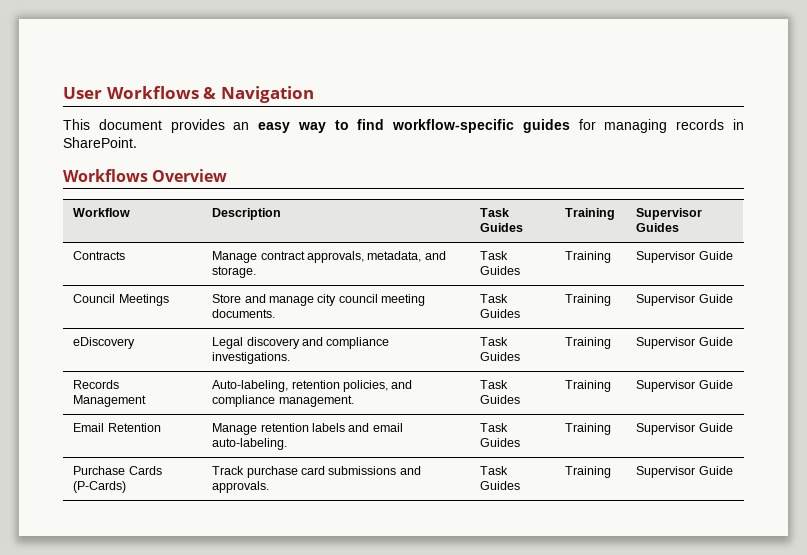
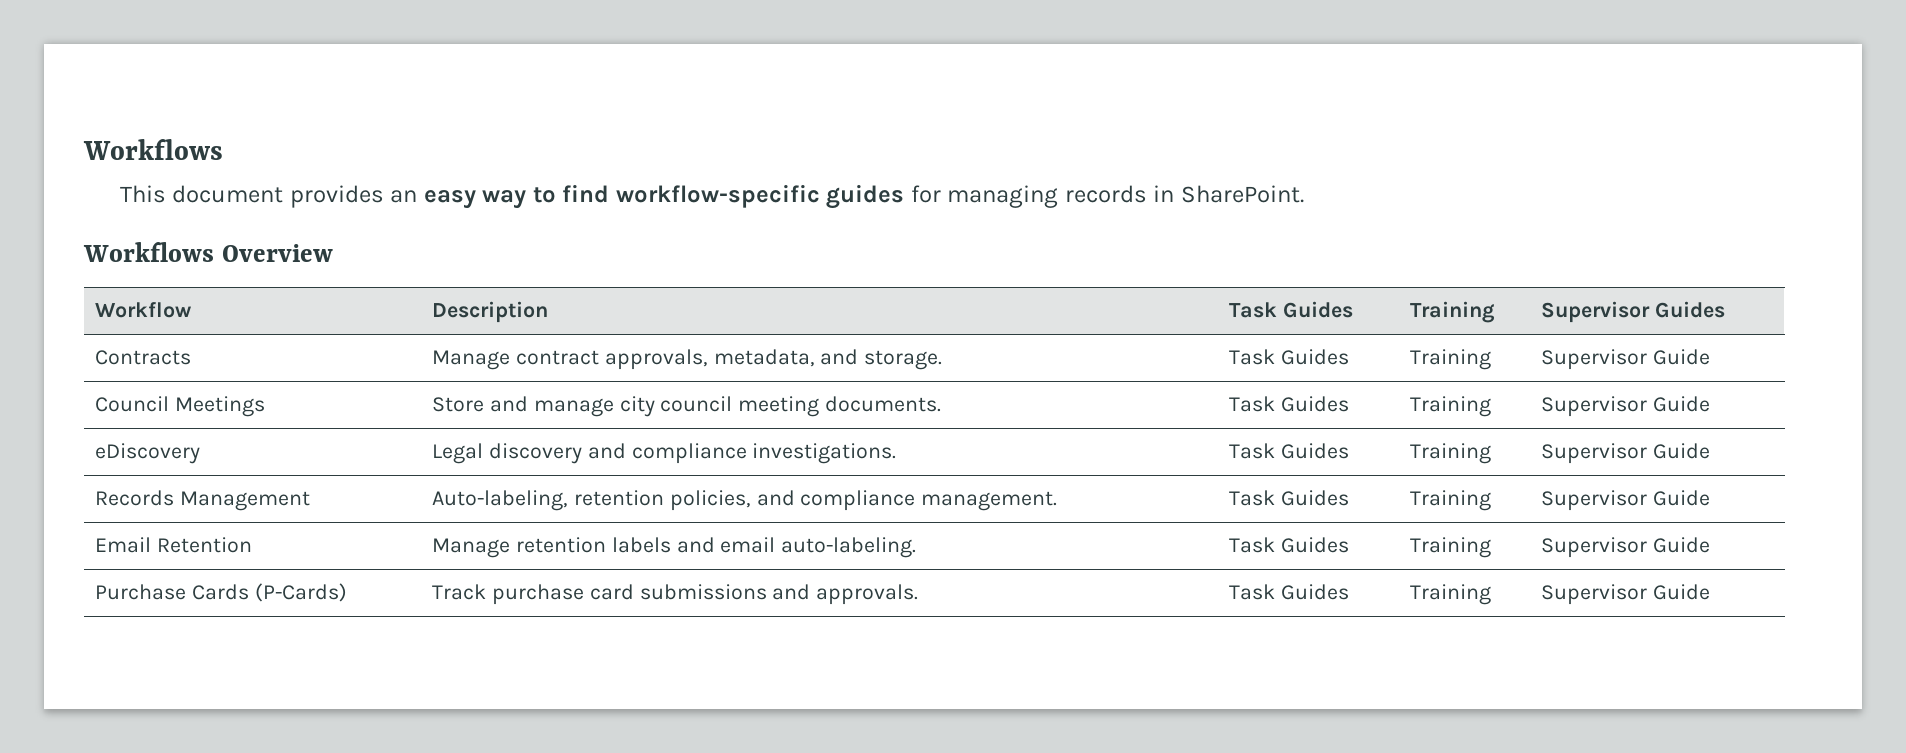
[63,86,314,103] User Workflows & Navigation -> [83,139,223,160] Workflows

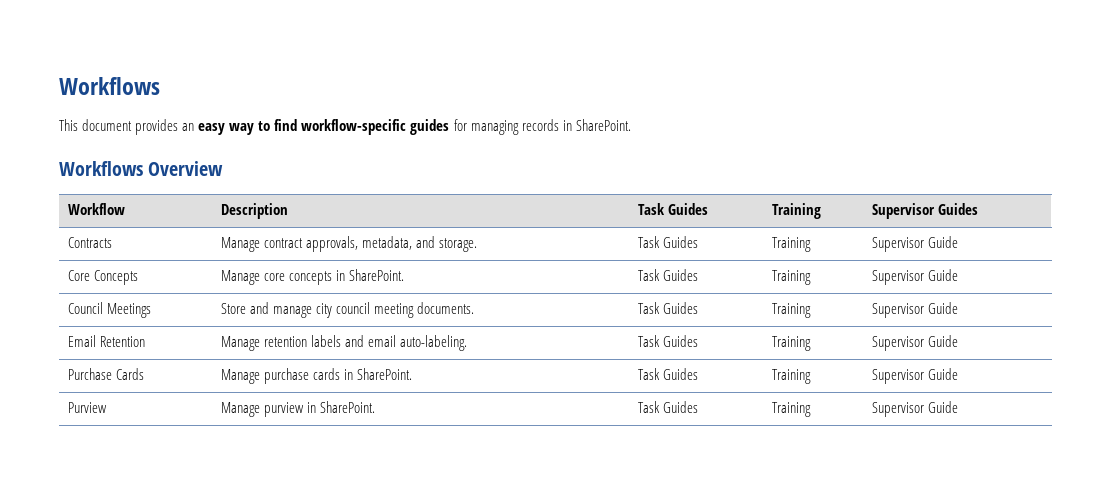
(1710, 357) none -> [67,270,138,285] [220,269,405,285] [637,269,698,281] [771,270,811,285] [871,269,958,285] // Core Concepts | Manage core concepts in SharePoint. | Task Guides | Training | Supervisor Guide
[95,443,201,464] [432,443,897,464] [1229,443,1349,459] [1410,443,1492,464] [1541,443,1710,464] [95,490,310,511] [432,490,1058,511] [1229,490,1349,506] [1410,490,1492,511] [1541,490,1710,511] // eDiscovery | Legal discovery and compliance investigations. | Task Guides | Training | Supervisor Guide // Records Management | Auto-labeling, retention policies, and compliance management. | Task Guides | Training | Supervisor Guide -> (958, 308) none
[254,583,347,602] [432,584,919,605] [1229,584,1349,600] [1410,584,1492,605] [1541,584,1710,605] (P-Cards) | Track purchase card submissions and approvals. | Task Guides | Training | Supervisor Guide -> [220,368,413,384] [637,368,698,380] [771,369,811,384] [871,368,958,384] [67,402,107,413] [220,401,376,417] [637,401,698,413] [771,402,811,417] [871,401,958,417] | Manage purchase cards in SharePoint. | Task Guides | Training | Supervisor Guide // Purview | Manage purview in SharePoint. | Task Guides | Training | Supervisor Guide

